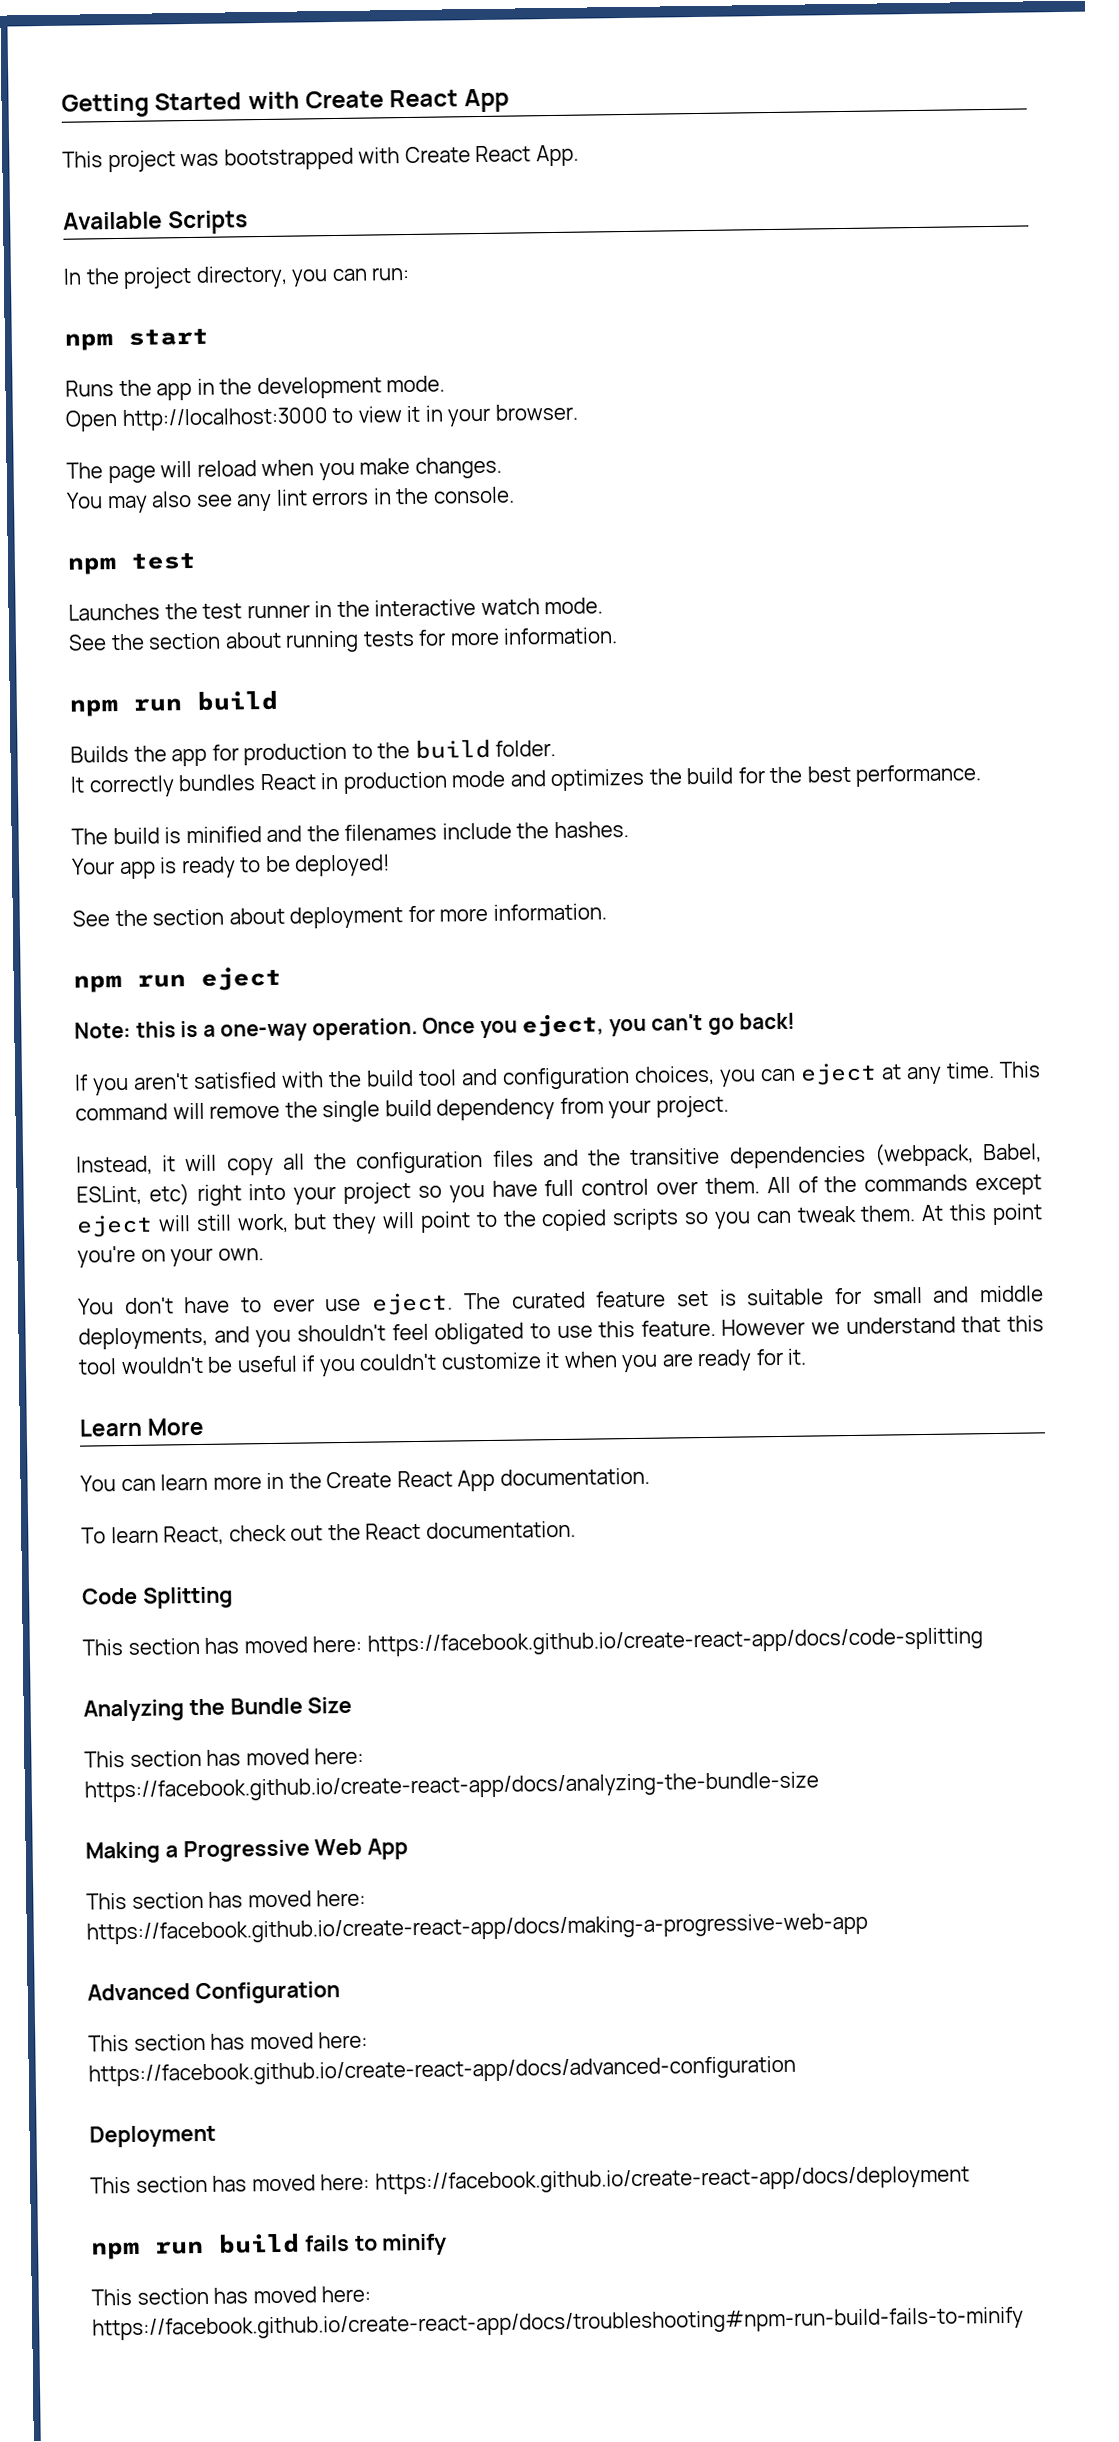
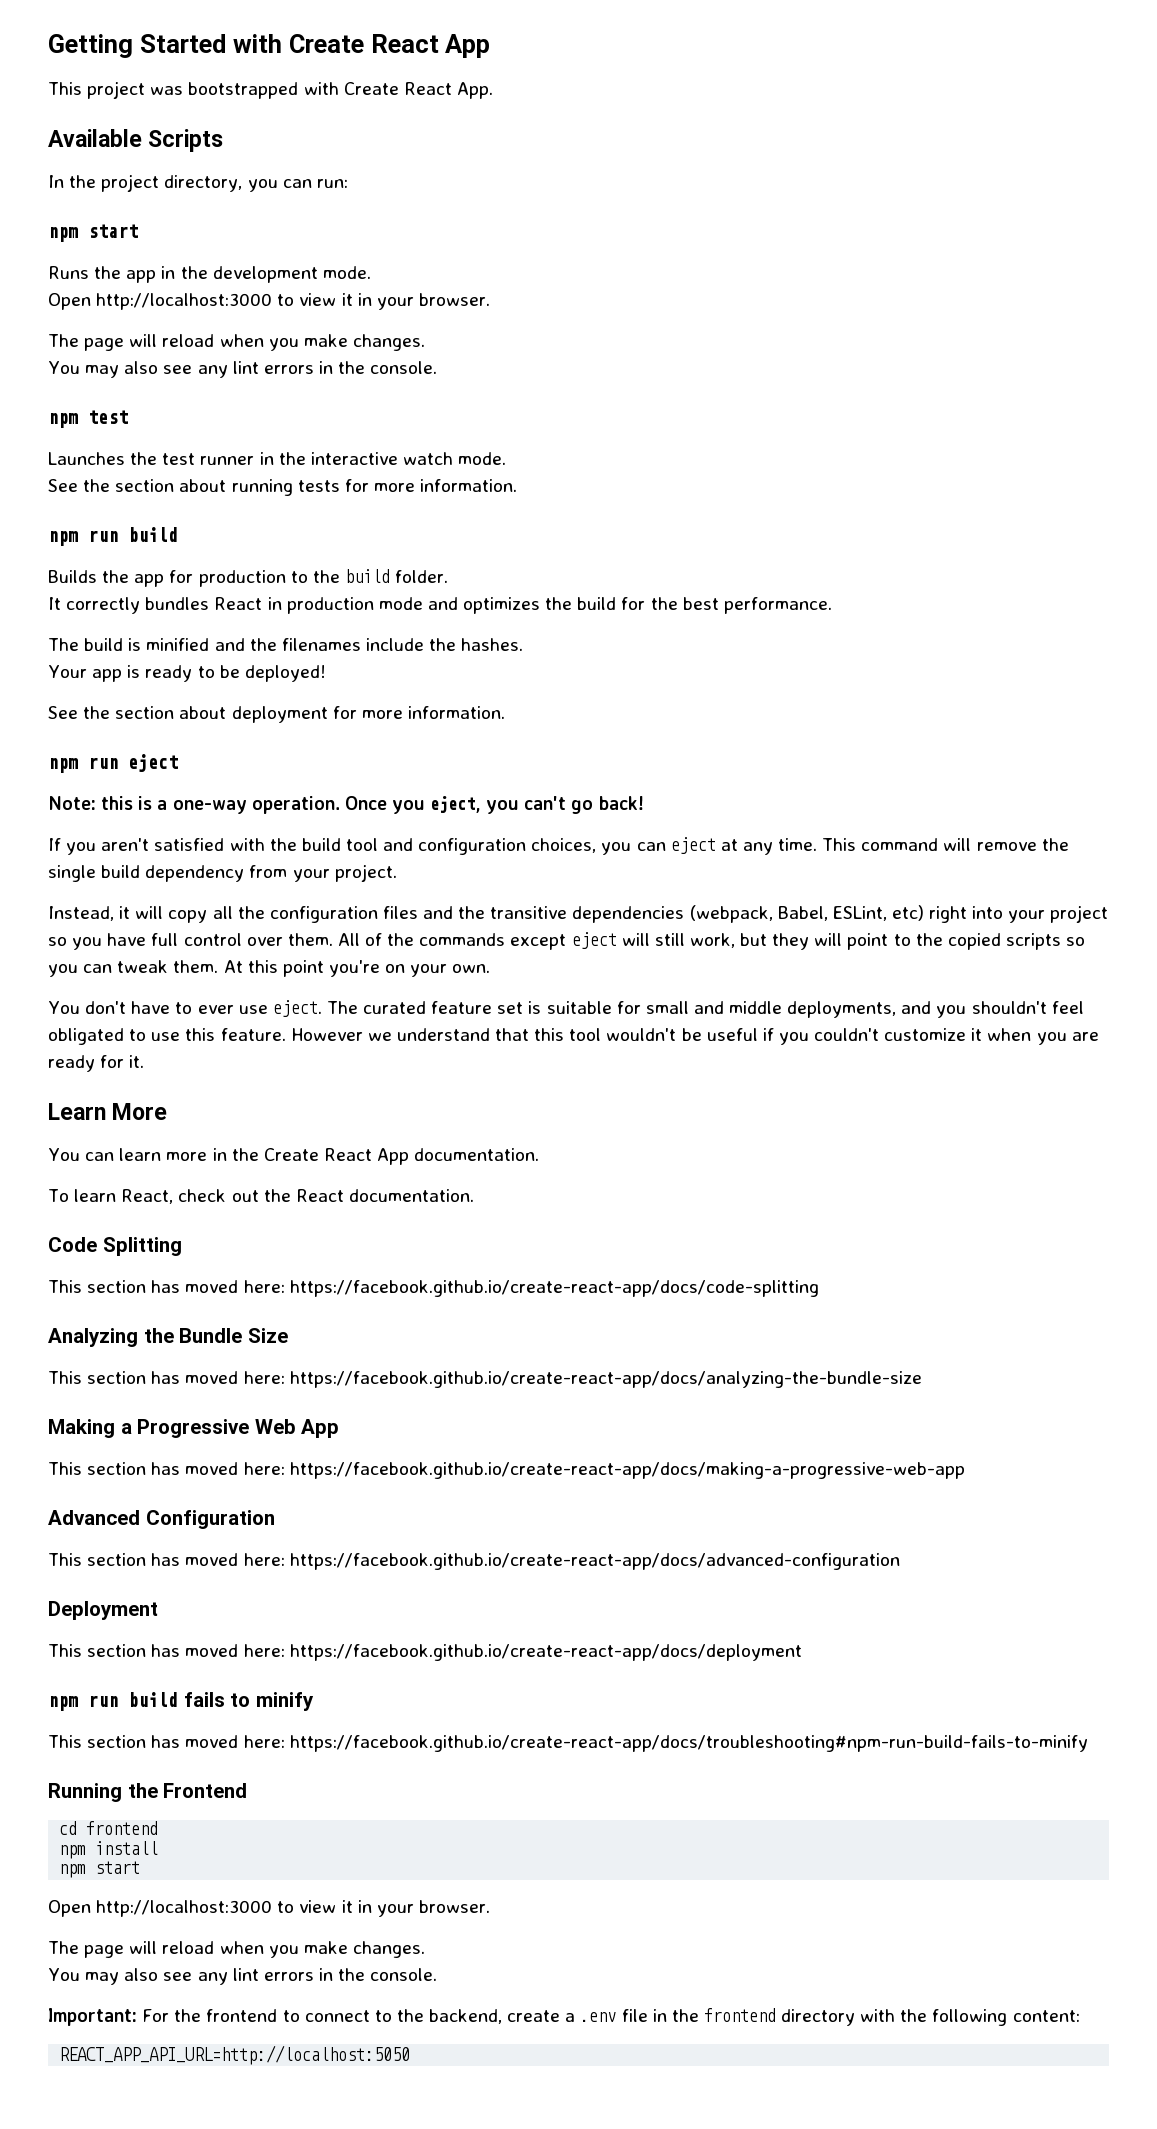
(1024, 2323) none -> [48,1783,248,1802] [59,1821,159,1835] [59,1841,159,1859] [59,1861,141,1878] [48,1900,490,1917] [48,1941,425,1958] [48,1968,438,1985] [48,2008,1080,2026] [59,2045,411,2065] // Running the Frontend // cd frontend // npm install // npm start // Open http://localhost:3000 to view it in your browser. // The page will reload when you make changes. // You may also see any lint errors in the console. // Important: For the frontend to connect to the backend, create a .env file in the frontend directory with the following content: // REACT_APP_API_URL=http://localhost:5050

